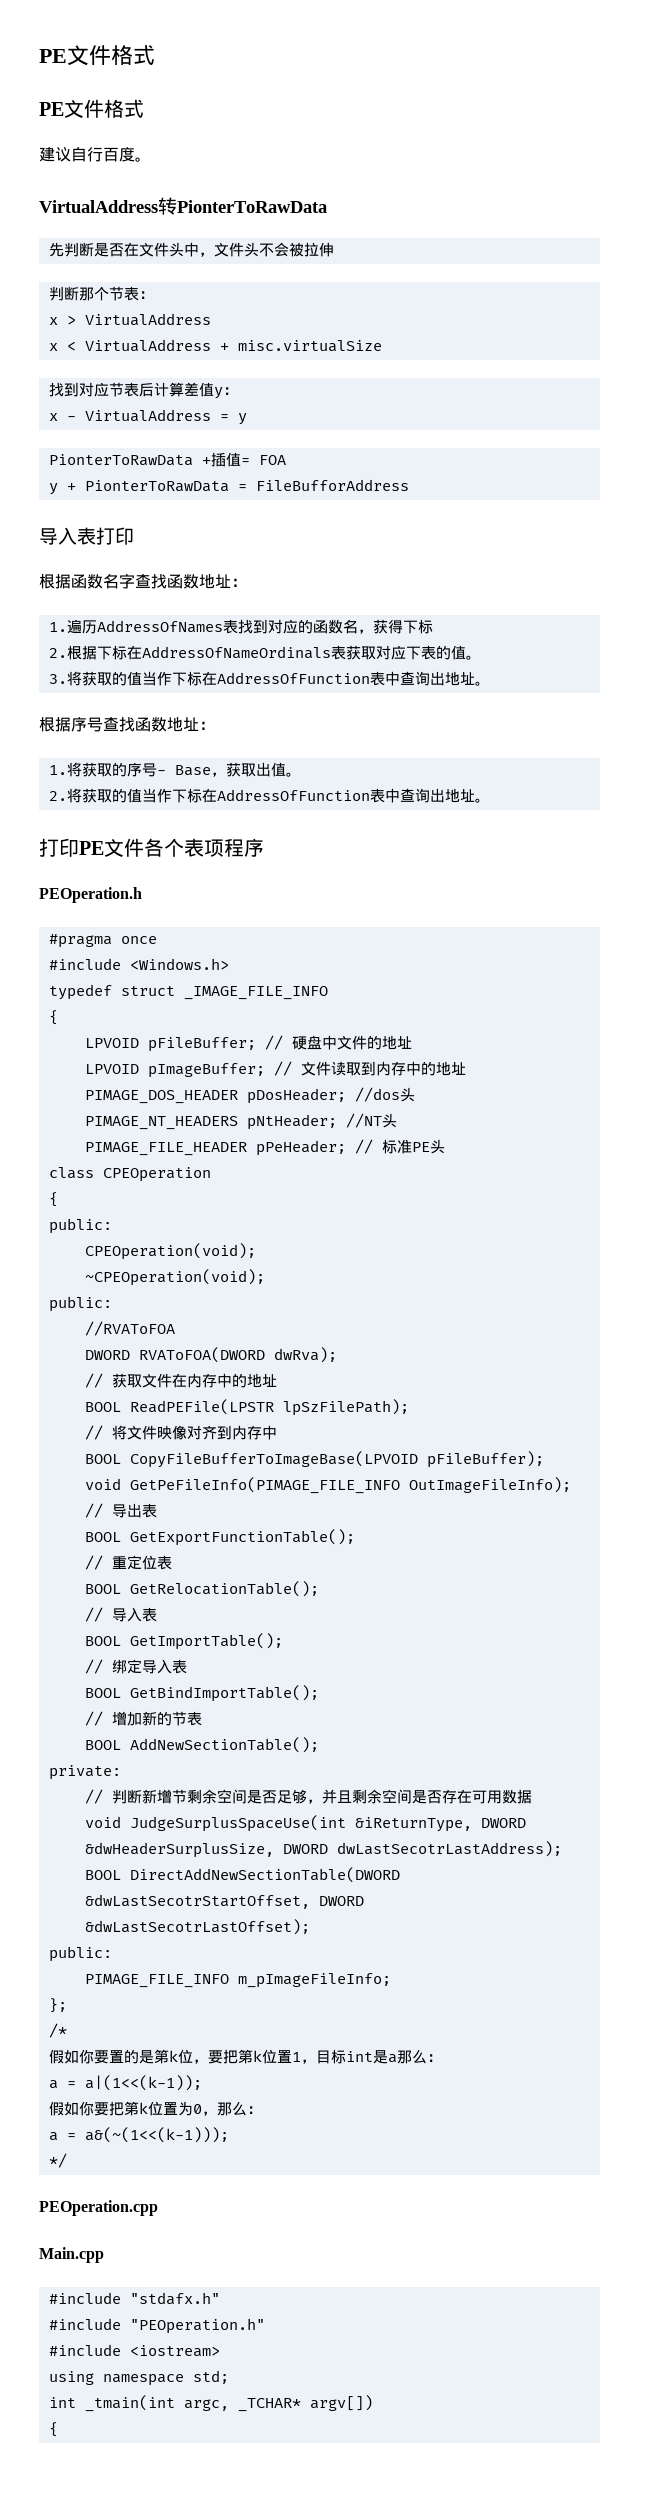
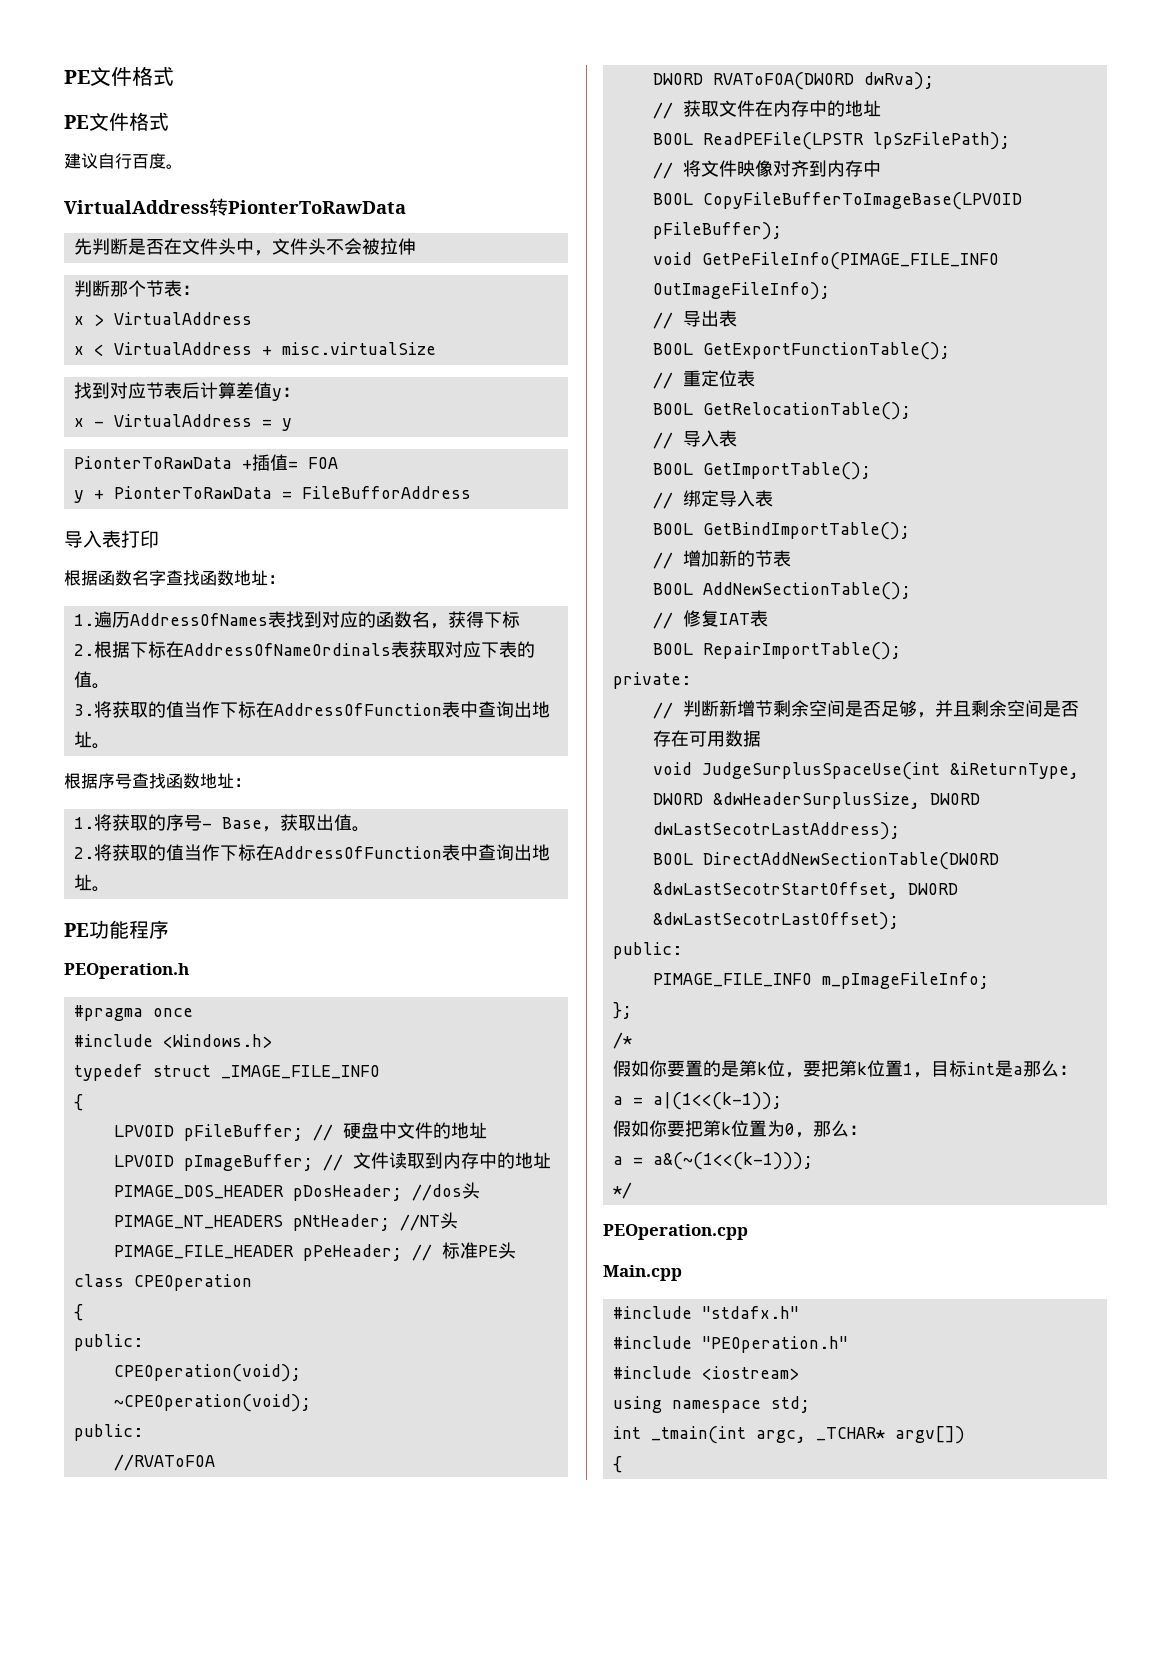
[39,838,224,857] 打印PE文件各个表项 -> [64,920,129,939] PE功能
(319, 1745) none -> [653,610,769,629] [653,642,902,660] // // 修复IAT表 // BOOL RepairImportTable();

